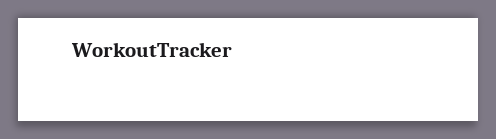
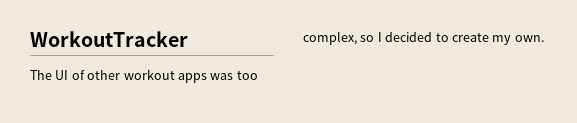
(232, 49) none -> [30,69,258,83] [303,31,544,45] // The UI of other workout apps was too complex, so I decided to create my own.

